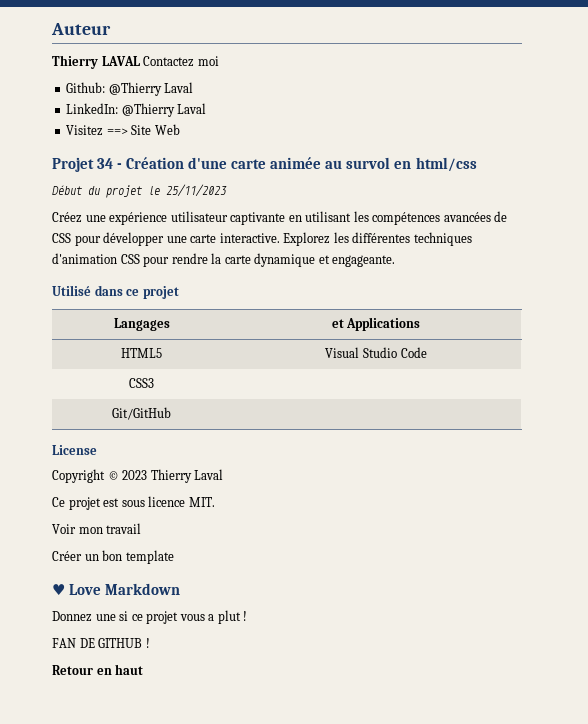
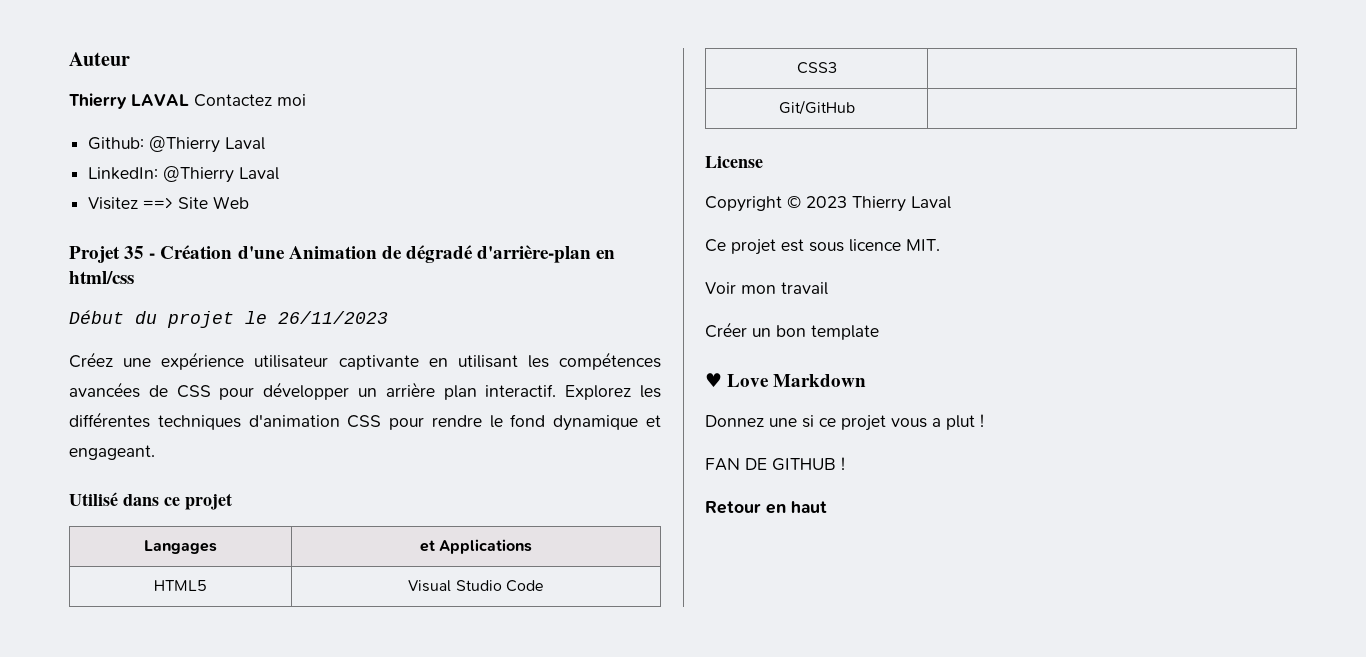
[97,158,114,169] 34 -> [124,246,145,259] 35
[231,157,391,169] carte animée au survol -> [288,245,592,263] Animation de dégradé d'arrière-plan
[166,184,227,197] 25/11/2023 -> [278,311,388,324] 26/11/2023
[166,233,280,243] une carte interactive. -> [358,382,557,400] un arrière plan interactif.
[211,253,251,264] la carte -> [489,414,546,428] le fond
[332,255,396,267] engageante. -> [69,445,155,460] engageant.

